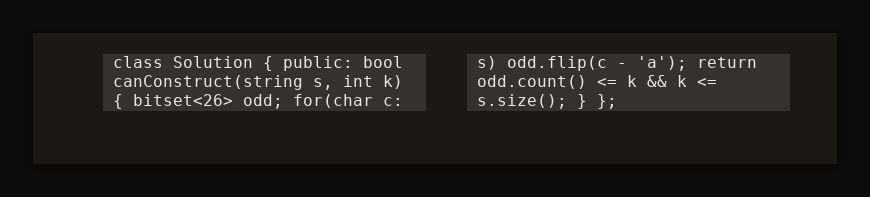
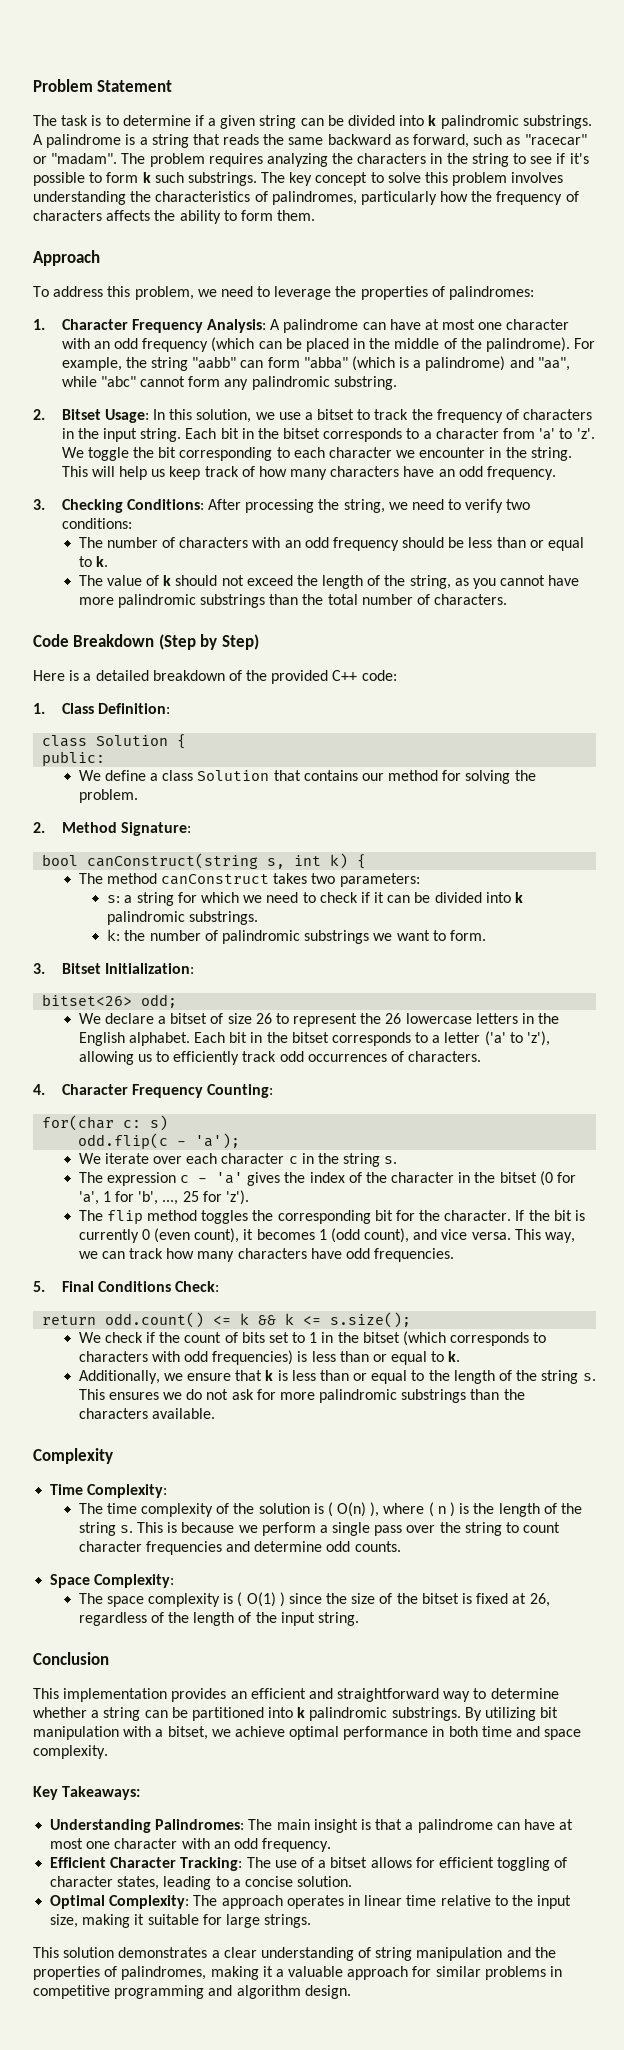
(112, 62) none -> [33,79,173,92] [33,115,592,129] [33,134,587,148] [33,153,589,167] [33,172,564,186] [33,191,579,205] [33,210,316,224] [33,250,100,266] [33,286,535,300] [33,319,570,333] [61,337,596,352] [61,356,570,371] [61,376,397,390] [33,409,593,423] [61,428,595,442] [61,447,572,461] [61,466,556,480] [33,499,531,513] [61,518,132,529] [78,537,585,551] [78,556,108,567] [78,575,580,589] [78,594,508,608] [33,634,259,650] [33,670,397,684] [33,703,170,714] Problem Statement // The task is to determine if a given string can be divided into k palindromic substrings. A palindrome is a string that reads the same backward as forward, such as "racecar" or "madam". The problem requires analyzing the characters in the string to see if it's possible to form k such substrings. The key concept to solve this problem involves understanding the characteristics of palindromes, particularly how the frequency of characters affects the ability to form them. // Approach // To address this problem, we need to leverage the properties of palindromes: // 1. Character Frequency Analysis: A palindrome can have at most one character with an odd frequency (which can be placed in the middle of the palindrome). For example, the string "aabb" can form "abba" (which is a palindrome) and "aa", while "abc" cannot form any palindromic substring. // 2. Bitset Usage: In this solution, we use a bitset to track the frequency of characters in the input string. Each bit in the bitset corresponds to a character from 'a' to 'z'. We toggle the bit corresponding to each character we encounter in the string. This will help us keep track of how many characters have an odd frequency. // 3. Checking Conditions: After processing the string, we need to verify two conditions: // The number of characters with an odd frequency should be less than or equal to k. // The value of k should not exceed the length of the string, as you cannot have more palindromic substrings than the total number of characters. // Code Breakdown (Step by Step) // Here is a detailed breakdown of the provided C++ code: // 1. Class Definition: //
(273, 63) none -> (187, 741) //
(353, 63) none -> [78,770,536,784] [78,789,138,803] [33,822,191,836] // We define a class Solution that contains our method for solving the problem. // 2. Method Signature: //
[132,94,283,109] bitset<26> odd; -> [78,873,420,887] [107,892,523,906] [107,911,259,925] [107,929,486,944] [33,963,194,974] [42,994,178,1008] [78,1013,560,1027] [78,1031,551,1046] [78,1051,482,1065] [33,1084,273,1098] // The method canConstruct takes two parameters: // s: a string for which we need to check if it can be divided into k palindromic substrings. // k: the number of palindromic substrings we want to form. // 3. Bitset Initialization: // bitset<26> odd; // We declare a bitset of size 26 to represent the 26 lowercase letters in the English alphabet. Each bit in the bitset corresponds to a letter ('a' to 'z'), allowing us to efficiently track odd occurrences of characters. // 4. Character Frequency Counting: //
(497, 63) none -> (169, 1123) //
(687, 63) none -> [78,1153,398,1167] [78,1171,577,1186] [78,1190,249,1205] [78,1210,586,1224] [78,1228,576,1243] [78,1248,455,1262] [33,1281,219,1292] // We iterate over each character c in the string s. // The expression c - 'a' gives the index of the character in the bitset (0 for 'a', 1 for 'b', ..., 25 for 'z'). // The flip method toggles the corresponding bit for the character. If the bit is currently 0 (even count), it becomes 1 (odd count), and vice versa. This way, we can track how many characters have odd frequencies. // 5. Final Conditions Check: //
[576,94,617,109] } }; -> [78,1331,547,1346] [78,1350,461,1365] [78,1370,596,1384] [78,1389,525,1403] [78,1408,215,1419] [33,1448,113,1464] [50,1484,168,1498] [78,1502,582,1517] [78,1522,561,1536] [78,1541,401,1555] [50,1574,175,1588] [78,1592,550,1607] [78,1612,359,1626] [33,1652,109,1665] [33,1688,559,1702] [33,1707,559,1721] [33,1726,582,1740] [33,1745,108,1759] [33,1786,141,1800] [50,1819,574,1833] [50,1838,332,1852] [50,1857,568,1871] [50,1876,353,1890] [50,1895,572,1909] [50,1914,312,1928] [33,1947,556,1961] [33,1966,563,1980] [33,1985,351,1999] // We check if the count of bits set to 1 in the bitset (which corresponds to characters with odd frequencies) is less than or equal to k. // Additionally, we ensure that k is less than or equal to the length of the string s. This ensures we do not ask for more palindromic substrings than the characters available. // Complexity // Time Complexity: // The time complexity of the solution is ( O(n) ), where ( n ) is the length of the string s. This is because we perform a single pass over the string to count character frequencies and determine odd counts. // Space Complexity: // The space complexity is ( O(1) ) since the size of the bitset is fixed at 26, regardless of the length of the input string. // Conclusion // This implementation provides an efficient and straightforward way to determine whether a string can be partitioned into k palindromic substrings. By utilizing bit manipulation with a bitset, we achieve optimal performance in both time and space complexity. // Key Takeaways: // Understanding Palindromes: The main insight is that a palindrome can have at most one character with an odd frequency. // Efficient Character Tracking: The use of a bitset allows for efficient toggling of character states, leading to a concise solution. // Optimal Complexity: The approach operates in linear time relative to the input size, making it suitable for large strings. // This solution demonstrates a clear understanding of string manipulation and the properties of palindromes, making it a valuable approach for similar problems in competitive programming and algorithm design.

